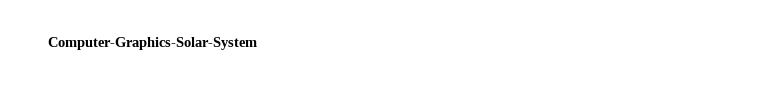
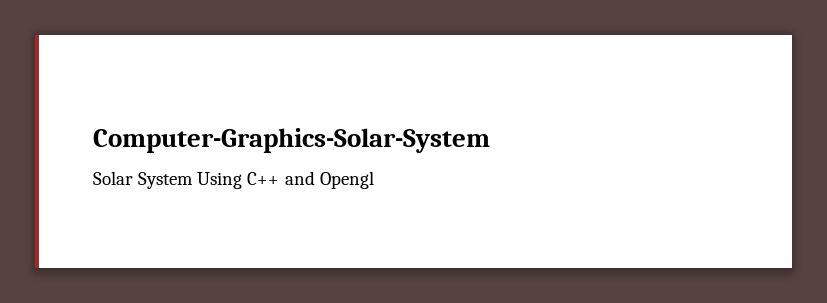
(257, 43) none -> [93,171,374,189] // Solar System Using C++ and Opengl

